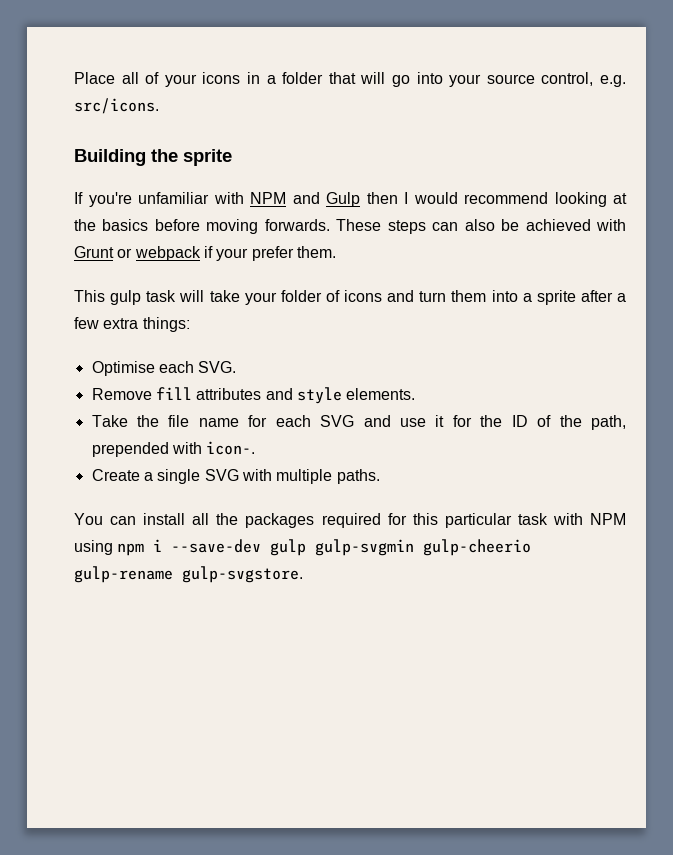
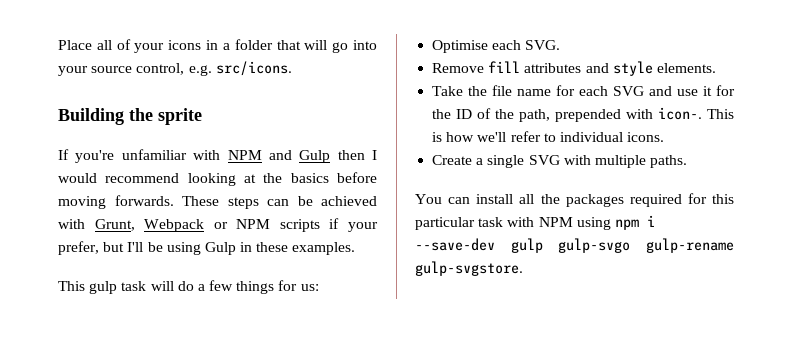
[464,219,495,231] also -> (289, 202) none
[74,246,336,261] [74,290,626,305] [74,317,190,332] Grunt or webpack if your prefer them. // This gulp task will take your folder of icons and turn them into a sprite after a few extra things: -> [94,218,378,232] [58,241,356,255] [58,280,319,294] Grunt, Webpack or NPM scripts if your prefer, but I'll be using Gulp in these examples. // This gulp task will do a few things for us:
(256, 448) none -> [707,109,734,119] [432,131,665,142] This is how we'll refer to individual icons.
[315,539,532,556] gulp-svgmin gulp-cheerio -> [558,238,631,253] gulp-svgo

